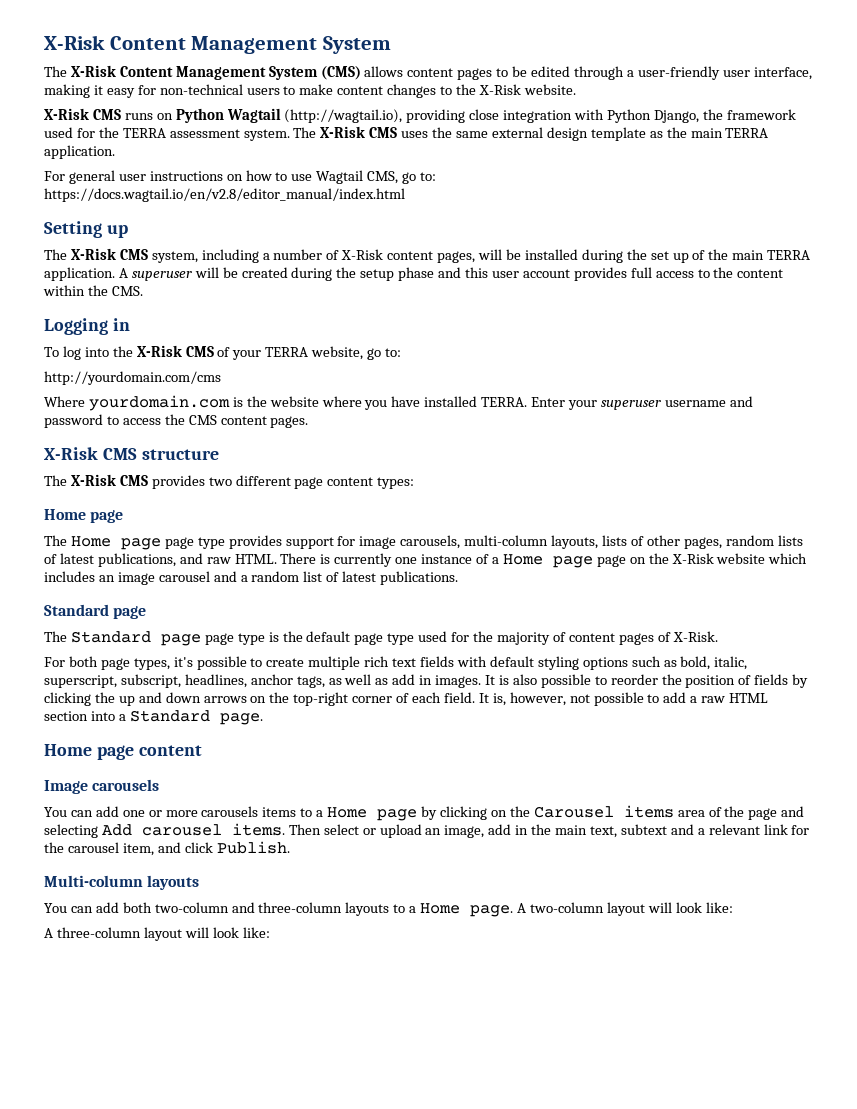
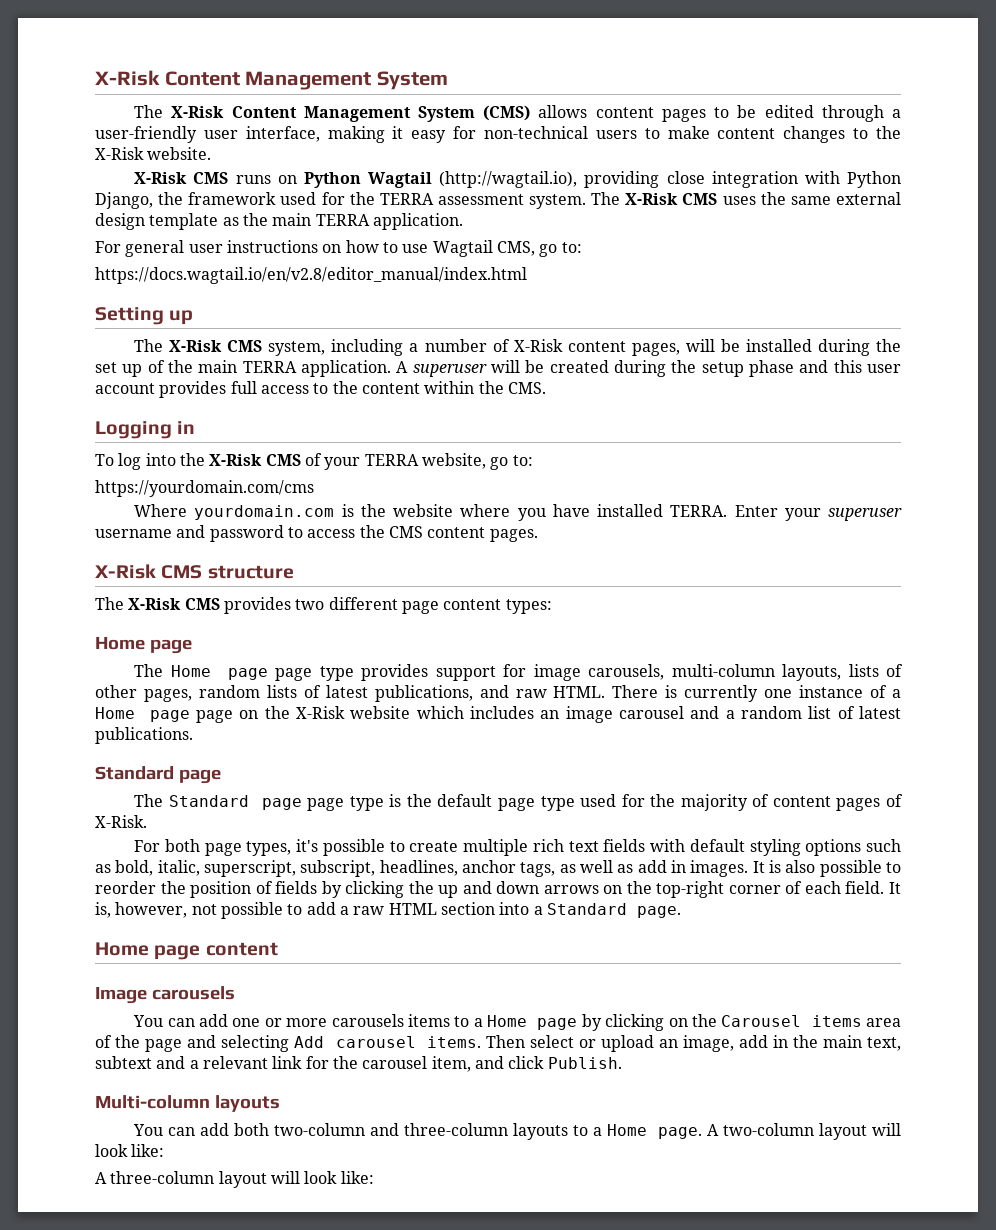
[44,371,221,385] http://yourdomain.com/cms -> [95,480,314,497] https://yourdomain.com/cms

